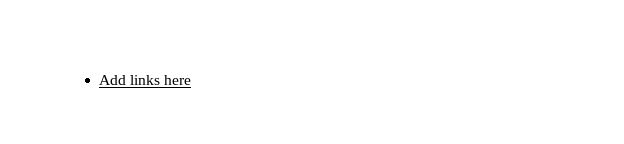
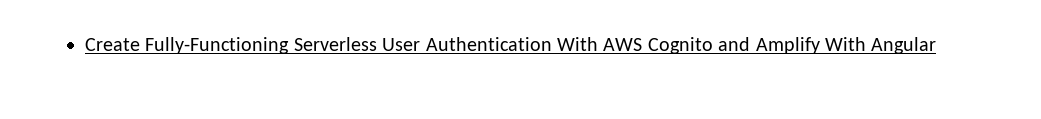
[99,75,192,85] Add links here -> [85,37,937,54] Create Fully-Functioning Serverless User Authentication With AWS Cognito and Amplify With Angular

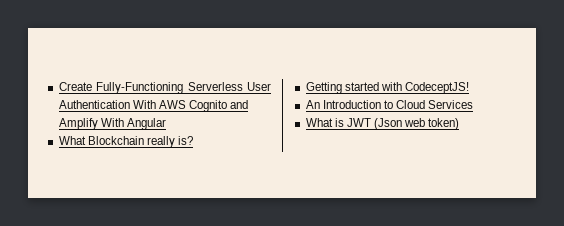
(937, 45) none -> [58,136,193,148] [305,82,469,94] [305,100,474,109] [305,118,460,130] // What Blockchain really is? // Getting started with CodeceptJS! // An Introduction to Cloud Services // What is JWT (Json web token)

